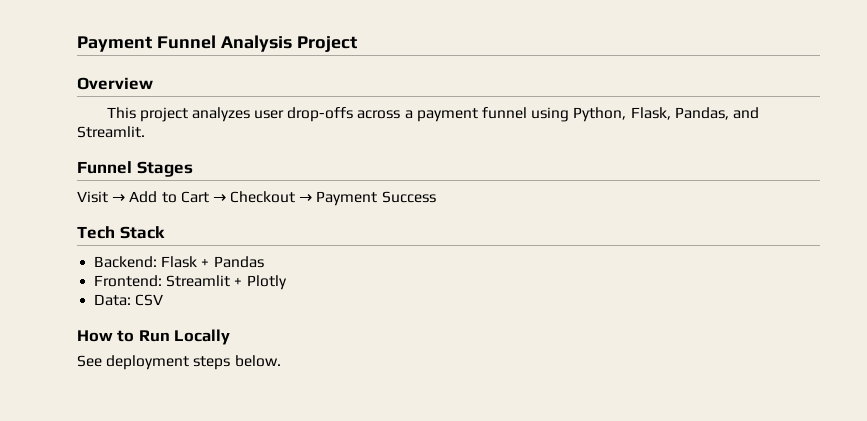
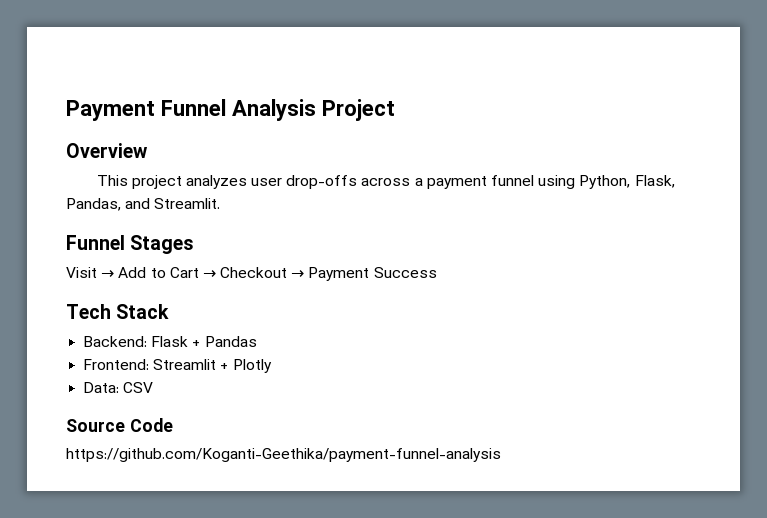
[77,329,231,345] [77,355,281,370] How to Run Locally // See deployment steps below. -> [66,418,173,432] [66,448,501,462] Source Code // https://github.com/Koganti-Geethika/payment-funnel-analysis

